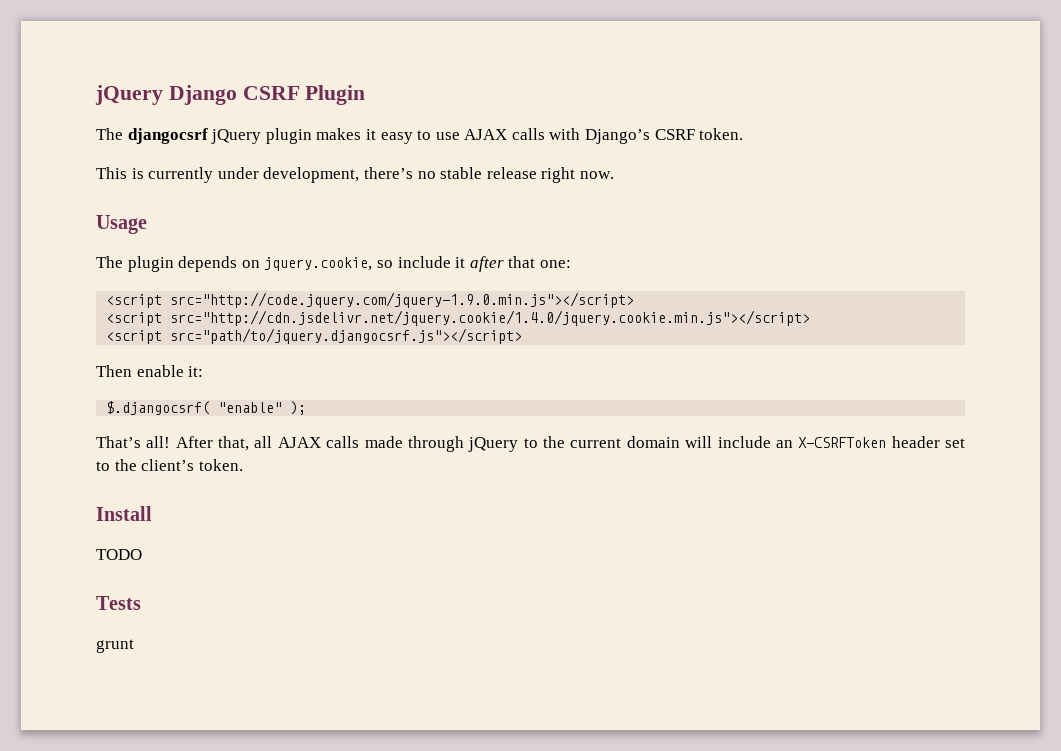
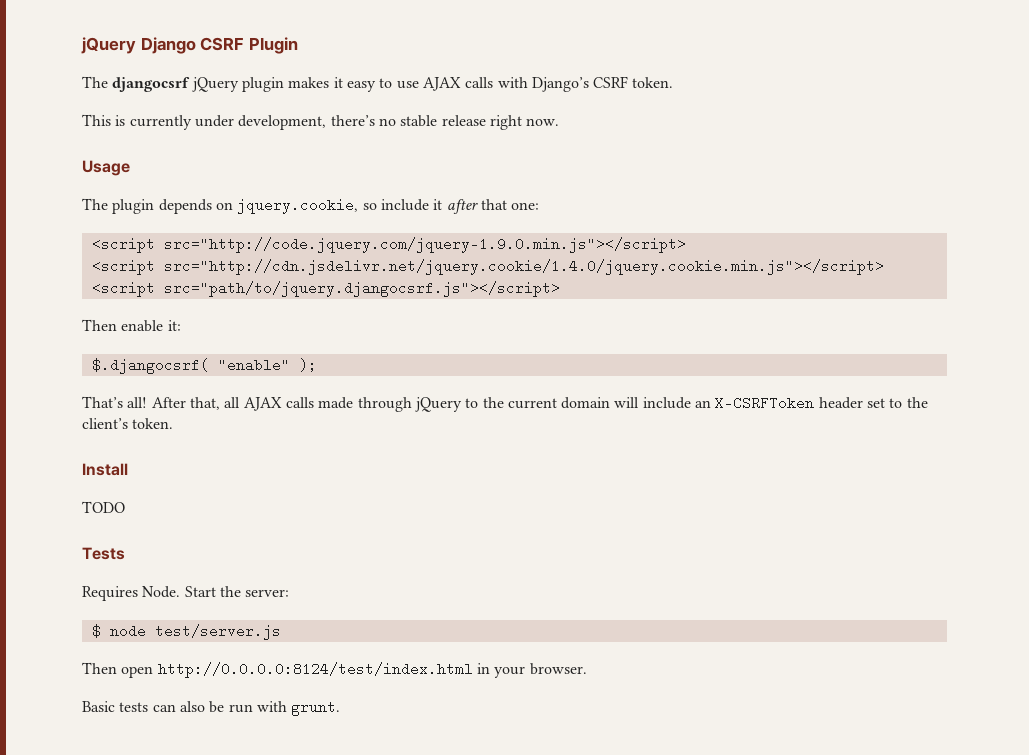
[96,639,134,653] grunt -> [82,586,290,601] [91,624,281,640] [82,662,587,678] [82,701,341,716] Requires Node. Start the server: // $ node test/server.js // Then open http://0.0.0.0:8124/test/index.html in your browser. // Basic tests can also be run with grunt.

